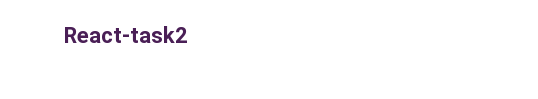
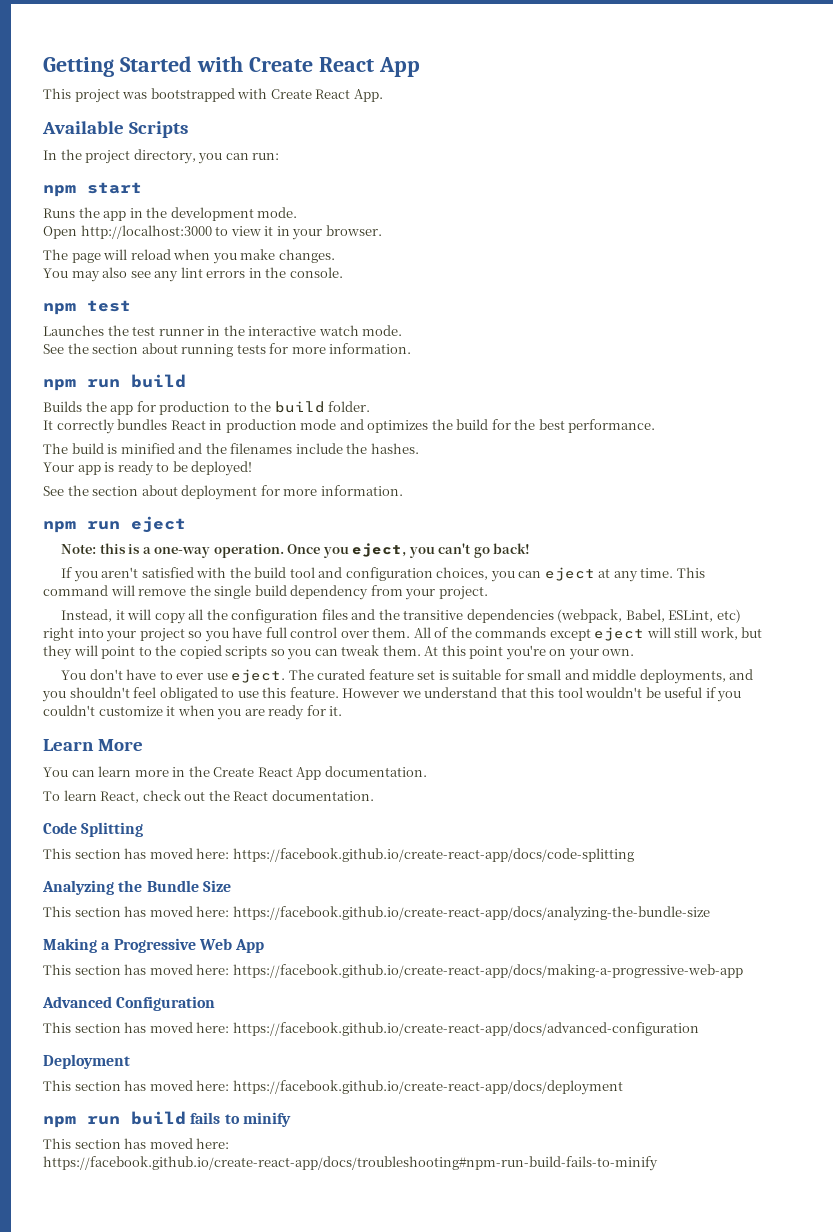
[64,26,188,43] React-task2 -> [43,56,420,77] [43,88,383,103] [42,121,189,138] [43,149,280,164] [43,182,142,197] [43,207,298,221] [43,225,382,240] [43,249,335,264] [43,267,343,282] [43,300,131,315] [43,325,403,336] [43,343,412,357] [43,374,186,391] [43,401,371,415] [43,419,656,434] [43,443,419,454] [43,461,253,476] [43,485,403,500] [43,516,186,533] [61,543,531,558] [61,567,705,582] [43,585,488,600] [61,609,741,624] [43,627,763,642] [43,645,635,660] [61,669,754,684] [42,687,742,702] [43,705,343,720] [43,739,144,751] [43,766,427,780] [43,790,374,803] [43,822,144,837] [43,848,634,862] [42,880,231,895] [43,906,710,921] [43,938,265,953] [43,964,743,978] [42,996,216,1011] [43,1022,699,1036] [43,1054,130,1069] [43,1080,623,1095] [43,1111,291,1128] [43,1138,230,1149] [43,1156,658,1171] Getting Started with Create React App // This project was bootstrapped with Create React App. // Available Scripts // In the project directory, you can run: // npm start // Runs the app in the development mode. // Open http://localhost:3000 to view it in your browser. // The page will reload when you make changes. // You may also see any lint errors in the console. // npm test // Launches the test runner in the interactive watch mode. // See the section about running tests for more information. // npm run build // Builds the app for production to the build folder. // It correctly bundles React in production mode and optimizes the build for the best performance. // The build is minified and the filenames include the hashes. // Your app is ready to be deployed! // See the section about deployment for more information. // npm run eject // Note: this is a one-way operation. Once you eject, you can't go back! // If you aren't satisfied with the build tool and configuration choices, you can eject at any time. This command will remove the single build dependency from your project. // Instead, it will copy all the configuration files and the transitive dependencies (webpack, Babel, ESLint, etc) right into your project so you have full control over them. All of the commands except eject will still work, but they will point to the copied scripts so you can tweak them. At this point you're on your own. // You don't have to ever use eject. The curated feature set is suitable for small and middle deployments, and you shouldn't feel obligated to use this feature. However we understand that this tool wouldn't be useful if you couldn't customize it when you are ready for it. // Learn More // You can learn more in the Create React App documentation. // To learn React, check out the React documentation. // Code Splitting // This section has moved here: https://facebook.github.io/create-react-app/docs/code-splitting // Analyzing the Bundle Size // This section has moved here: https://facebook.github.io/create-react-app/docs/analyzing-the-bundle-size // Making a Progressive Web App // This section has moved here: https://facebook.github.io/create-react-app/docs/making-a-progressive-web-app // Advanced Configuration // This section has moved here: https://facebook.github.io/create-react-app/docs/advanced-configuration // Deployment // This section has moved here: https://facebook.github.io/create-react-app/docs/deployment // npm run build fails to minify // This section has moved here: https://facebook.github.io/create-react-app/docs/troubleshooting#npm-run-build-fails-to-minify

